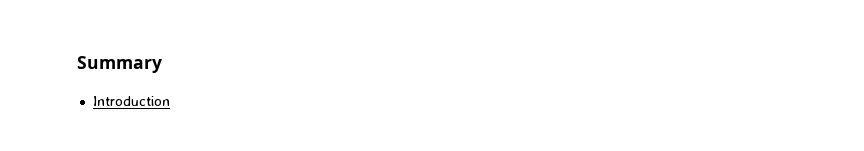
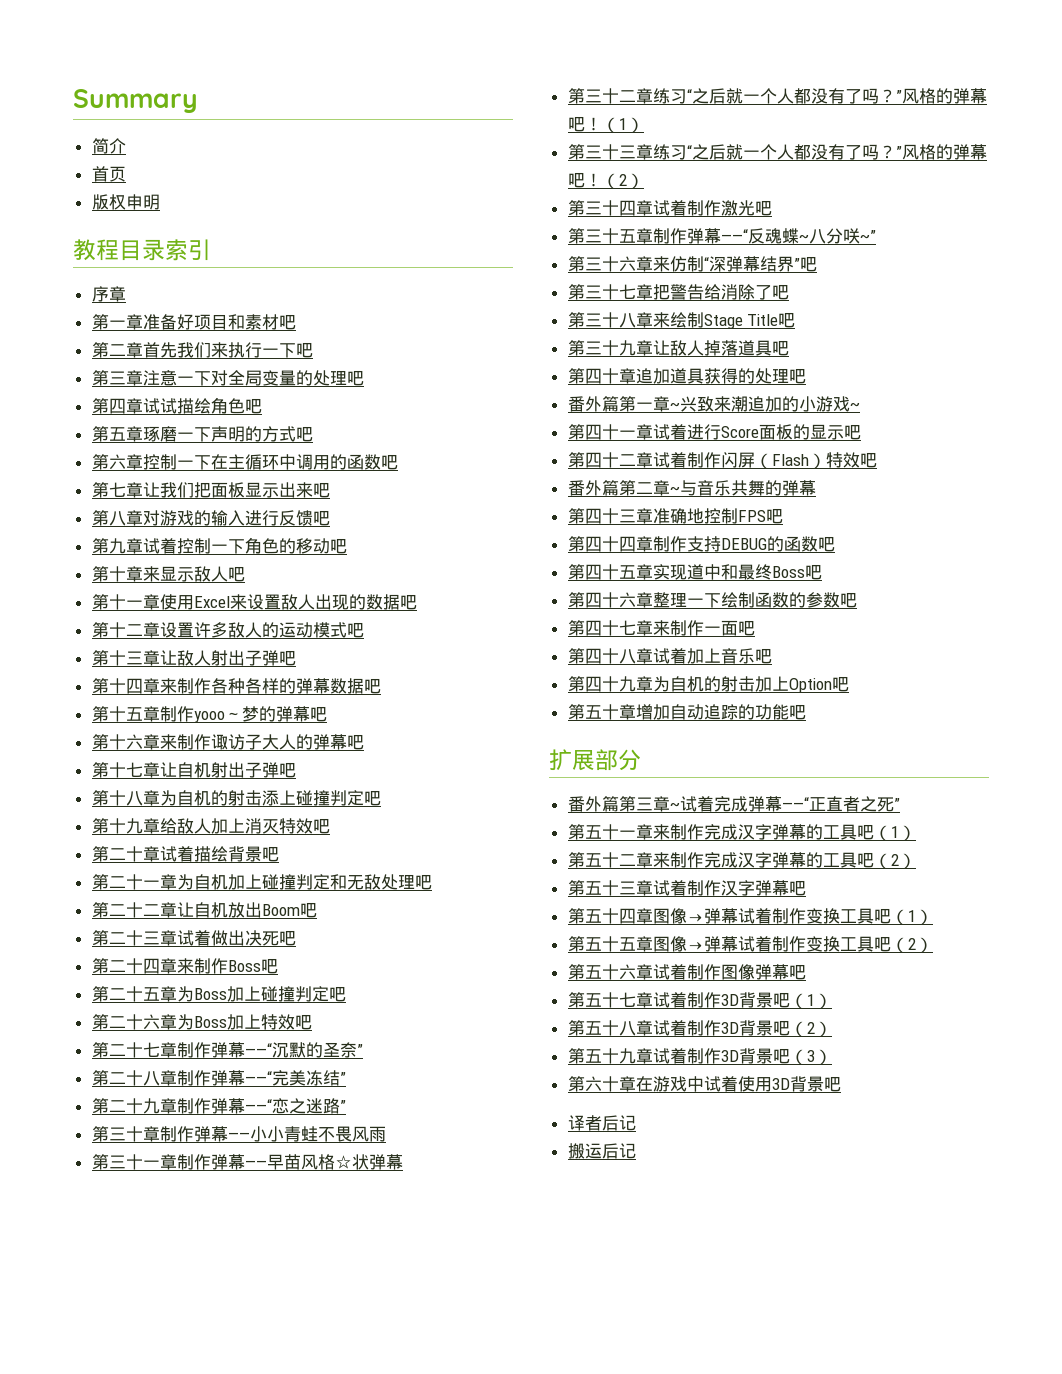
[92,96,170,106] Introduction -> [91,138,126,154] [91,166,126,182] [91,194,160,210] [73,239,211,261] [91,286,126,302] [91,314,296,330] [91,342,313,358] [91,370,364,386] [91,397,262,414] [91,426,313,442] [91,454,398,470] [91,482,330,498] [91,510,330,526] [91,537,347,554] [91,566,245,582] [91,594,417,610] [91,622,364,638] [91,650,296,666] [91,678,381,694] [91,706,327,723] [91,734,364,750] [91,762,296,778] [91,790,381,806] [91,818,330,834] [91,846,279,862] [91,874,432,890] [91,902,317,918] [91,930,296,946] [91,958,278,974] [91,986,346,1002] [91,1014,312,1030] [91,1042,363,1058] [91,1070,346,1086] [91,1098,346,1114] [91,1126,386,1142] [91,1154,403,1170] [567,88,987,104] [567,116,644,133] [567,144,987,160] [567,172,644,189] [567,200,772,216] [567,228,876,244] [567,256,817,272] [567,284,789,300] [567,312,796,329] [567,340,789,356] [567,368,806,384] [567,396,860,412] [567,424,861,440] [567,452,877,469] [567,480,816,496] [567,508,783,524] [567,536,835,552] [567,564,822,580] [567,592,857,608] [567,620,755,636] [567,648,772,664] [567,676,849,693] [567,704,806,720] [549,749,641,771] [567,796,900,812] [567,824,916,841] [567,852,916,869] [567,880,806,896] [567,908,933,925] [567,936,933,953] [567,964,806,980] [567,992,832,1009] [567,1020,832,1037] [567,1048,832,1065] [567,1076,841,1092] [567,1115,636,1131] [567,1143,636,1159] 简介 // 首页 // 版权申明 // 教程目录索引 // 序章 // 第一章准备好项目和素材吧 // 第二章首先我们来执行一下吧 // 第三章注意一下对全局变量的处理吧 // 第四章试试描绘角色吧 // 第五章琢磨一下声明的方式吧 // 第六章控制一下在主循环中调用的函数吧 // 第七章让我们把面板显示出来吧 // 第八章对游戏的输入进行反馈吧 // 第九章试着控制一下角色的移动吧 // 第十章来显示敌人吧 // 第十一章使用Excel来设置敌人出现的数据吧 // 第十二章设置许多敌人的运动模式吧 // 第十三章让敌人射出子弹吧 // 第十四章来制作各种各样的弹幕数据吧 // 第十五章制作yooo～梦的弹幕吧 // 第十六章来制作诹访子大人的弹幕吧 // 第十七章让自机射出子弹吧 // 第十八章为自机的射击添上碰撞判定吧 // 第十九章给敌人加上消灭特效吧 // 第二十章试着描绘背景吧 // 第二十一章为自机加上碰撞判定和无敌处理吧 // 第二十二章让自机放出Boom吧 // 第二十三章试着做出决死吧 // 第二十四章来制作Boss吧 // 第二十五章为Boss加上碰撞判定吧 // 第二十六章为Boss加上特效吧 // 第二十七章制作弹幕——“沉默的圣奈” // 第二十八章制作弹幕——“完美冻结” // 第二十九章制作弹幕——“恋之迷路” // 第三十章制作弹幕——小小青蛙不畏风雨 // 第三十一章制作弹幕——早苗风格☆状弹幕 // 第三十二章练习“之后就一个人都没有了吗？”风格的弹幕吧！（1） // 第三十三章练习“之后就一个人都没有了吗？”风格的弹幕吧！（2） // 第三十四章试着制作激光吧 // 第三十五章制作弹幕——“反魂蝶~八分咲~” // 第三十六章来仿制“深弹幕结界”吧 // 第三十七章把警告给消除了吧 // 第三十八章来绘制Stage Title吧 // 第三十九章让敌人掉落道具吧 // 第四十章追加道具获得的处理吧 // 番外篇第一章~兴致来潮追加的小游戏~ // 第四十一章试着进行Score面板的显示吧 // 第四十二章试着制作闪屏（Flash）特效吧 // 番外篇第二章~与音乐共舞的弹幕 // 第四十三章准确地控制FPS吧 // 第四十四章制作支持DEBUG的函数吧 // 第四十五章实现道中和最终Boss吧 // 第四十六章整理一下绘制函数的参数吧 // 第四十七章来制作一面吧 // 第四十八章试着加上音乐吧 // 第四十九章为自机的射击加上Option吧 // 第五十章增加自动追踪的功能吧 // 扩展部分 // 番外篇第三章~试着完成弹幕——“正直者之死” // 第五十一章来制作完成汉字弹幕的工具吧（1） // 第五十二章来制作完成汉字弹幕的工具吧（2） // 第五十三章试着制作汉字弹幕吧 // 第五十四章图像→弹幕试着制作变换工具吧（1） // 第五十五章图像→弹幕试着制作变换工具吧（2） // 第五十六章试着制作图像弹幕吧 // 第五十七章试着制作3D背景吧（1） // 第五十八章试着制作3D背景吧（2） // 第五十九章试着制作3D背景吧（3） // 第六十章在游戏中试着使用3D背景吧 // 译者后记 // 搬运后记

